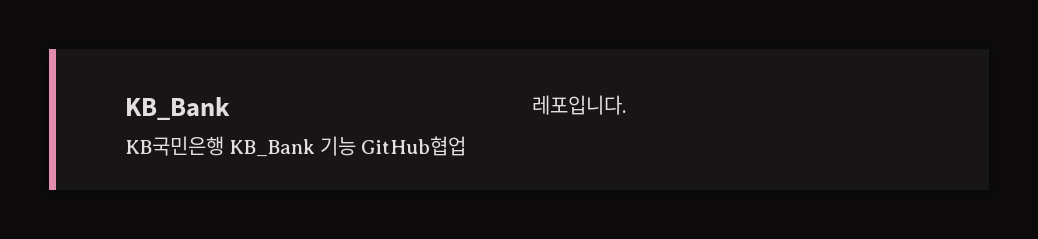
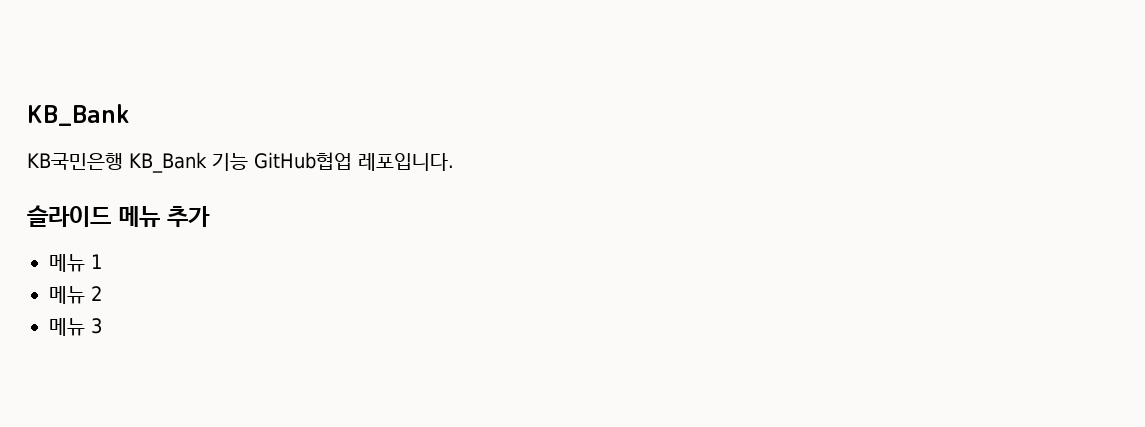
(626, 105) none -> [27,205,210,227] [49,254,102,272] [49,286,102,304] [49,318,102,336] // 슬라이드 메뉴 추가 // 메뉴 1 // 메뉴 2 // 메뉴 3

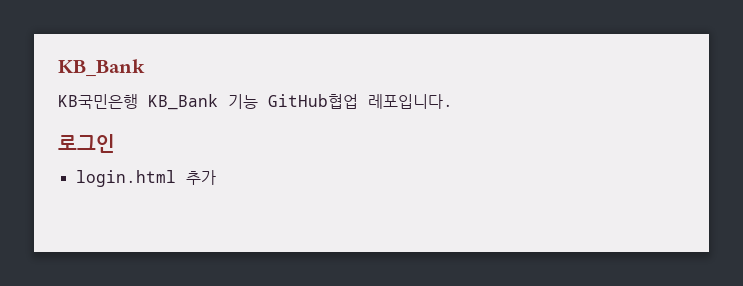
[27,205,160,227] 슬라이드 메뉴 -> [58,134,115,153] [75,170,176,187] 로그인 // login.html
[49,254,102,272] [49,286,102,304] [49,318,102,336] // 메뉴 1 // 메뉴 2 // 메뉴 3 -> (216, 177) none

